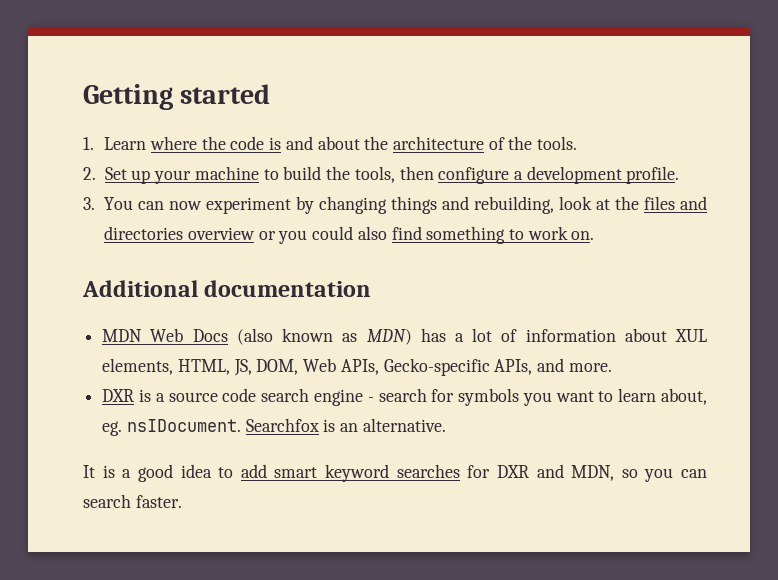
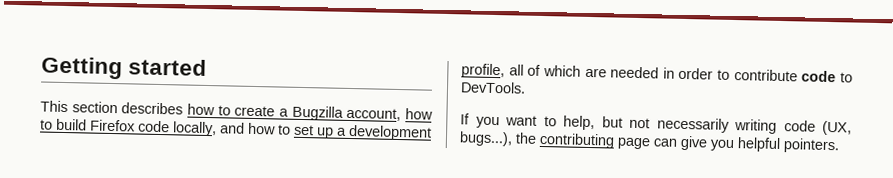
[83,136,578,150] [83,166,680,184] [83,196,707,214] [104,226,595,244] [82,280,372,297] [102,328,707,345] [102,358,612,376] [102,388,708,406] [102,418,446,436] [83,464,707,482] [83,494,182,508] 1. Learn where the code is and about the architecture of the tools. // 2. Set up your machine to build the tools, then configure a development profile. // 3. You can now experiment by changing things and rebuilding, look at the files and directories overview or you could also find something to work on. // Additional documentation // MDN Web Docs (also known as MDN) has a lot of information about XUL elements, HTML, JS, DOM, Web APIs, Gecko-specific APIs, and more. // DXR is a source code search engine - search for symbols you want to learn about, eg. nsIDocument. Searchfox is an alternative. // It is a good idea to add smart keyword searches for DXR and MDN, so you can search faster. -> [40,100,433,122] [40,118,432,141] [461,63,853,83] [460,81,526,94] [460,113,852,136] [459,131,840,154] This section describes how to create a Bugzilla account, how to build Firefox code locally, and how to set up a development profile, all of which are needed in order to contribute code to DevTools. // If you want to help, but not necessarily writing code (UX, bugs...), the contributing page can give you helpful pointers.

